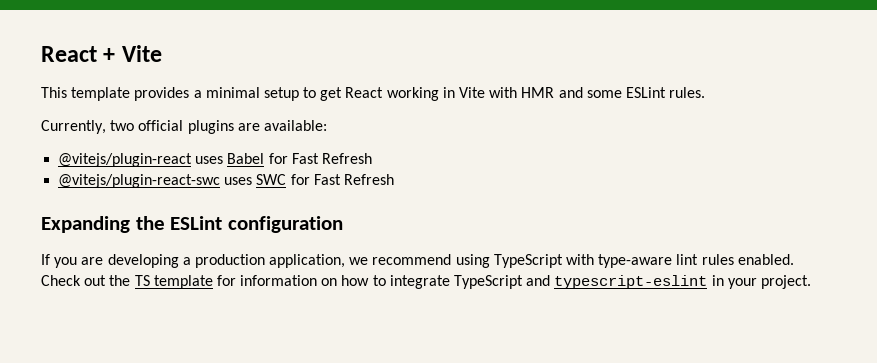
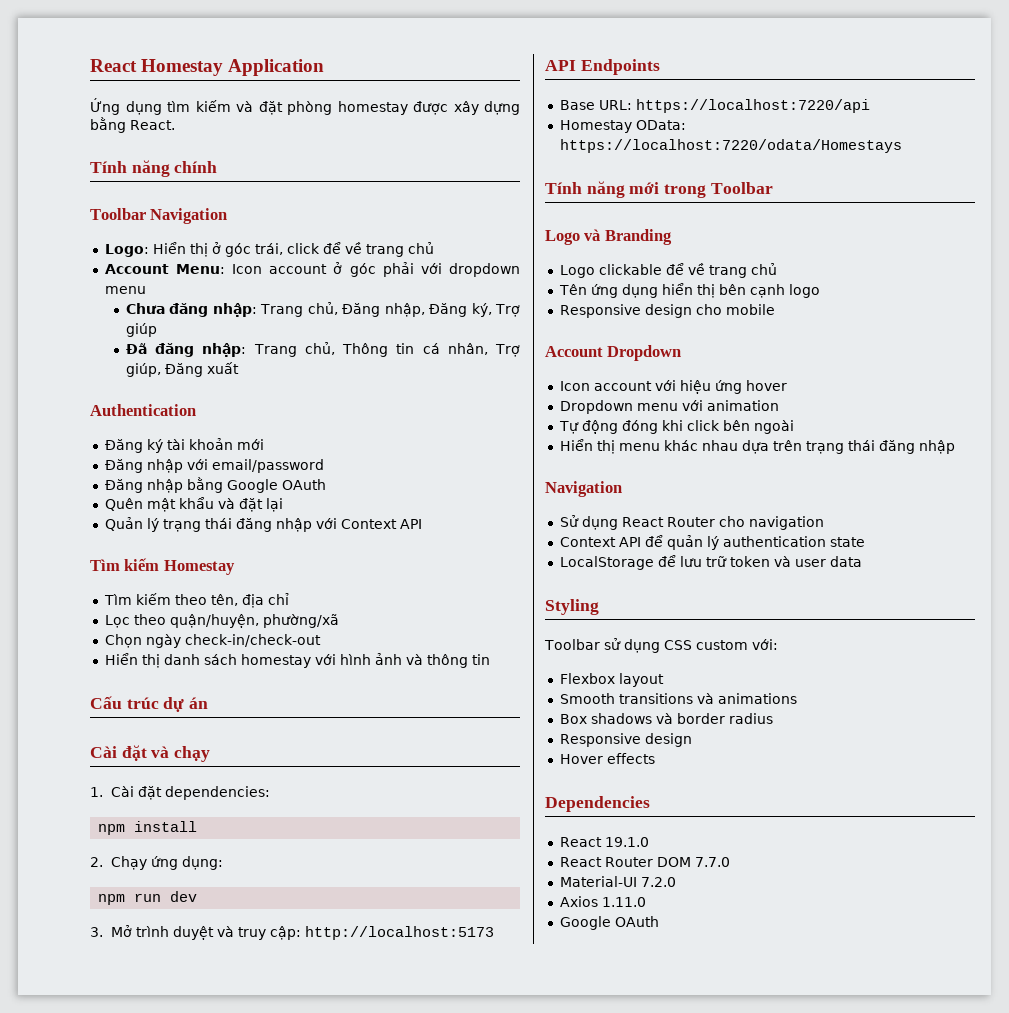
[41,45,162,62] [41,87,706,101] [41,120,327,134] [58,153,372,167] [58,174,394,188] [41,216,344,233] [41,254,794,268] [41,275,811,289] React + Vite // This template provides a minimal setup to get React working in Vite with HMR and some ESLint rules. // Currently, two official plugins are available: // @vitejs/plugin-react uses Babel for Fast Refresh // @vitejs/plugin-react-swc uses SWC for Fast Refresh // Expanding the ESLint configuration // If you are developing a production application, we recommend using TypeScript with type-aware lint rules enabled. Check out the TS template for information on how to integrate TypeScript and typescript-eslint in your project. -> [90,59,325,76] [90,98,520,115] [90,117,175,133] [90,160,218,177] [90,208,228,224] [104,242,434,257] [104,262,520,277] [104,286,146,294] [125,302,521,317] [125,323,157,337] [125,342,521,357] [125,362,239,377] [90,404,196,416] [104,438,264,453] [104,459,324,473] [104,477,326,493] [104,497,283,512] [104,517,422,532] [90,558,235,575] [103,593,289,608] [104,614,339,628] [104,634,321,648] [104,653,490,668] [90,696,209,712] [90,745,211,762] [90,786,271,800] [98,821,198,835] [90,856,224,870] [98,891,198,905] [90,925,495,940] [545,59,660,75] [559,99,870,113] [559,120,686,133] [559,139,902,153] [545,181,773,198] [545,229,672,245] [559,263,777,278] [558,283,820,298] [559,304,775,318] [545,345,682,361] [559,380,787,394] [559,400,779,414] [558,420,794,434] [559,439,955,454] [545,481,622,497] [559,515,824,530] [559,535,865,550] [559,555,862,570] [545,599,599,615] [544,638,778,653] [559,673,664,687] [559,693,797,704] [559,713,773,724] [559,733,692,747] [559,753,655,764] [545,796,650,812] [559,837,649,847] [559,857,730,867] [559,876,676,887] [559,896,646,907] [559,916,659,930] React Homestay Application // Ứng dụng tìm kiếm và đặt phòng homestay được xây dựng bằng React. // Tính năng chính // Toolbar Navigation // Logo: Hiển thị ở góc trái, click để về trang chủ // Account Menu: Icon account ở góc phải với dropdown menu // Chưa đăng nhập: Trang chủ, Đăng nhập, Đăng ký, Trợ giúp // Đã đăng nhập: Trang chủ, Thông tin cá nhân, Trợ giúp, Đăng xuất // Authentication // Đăng ký tài khoản mới // Đăng nhập với email/password // Đăng nhập bằng Google OAuth // Quên mật khẩu và đặt lại // Quản lý trạng thái đăng nhập với Context API // Tìm kiếm Homestay // Tìm kiếm theo tên, địa chỉ // Lọc theo quận/huyện, phường/xã // Chọn ngày check-in/check-out // Hiển thị danh sách homestay với hình ảnh và thông tin // Cấu trúc dự án // Cài đặt và chạy // 1. Cài đặt dependencies: // npm install // 2. Chạy ứng dụng: // npm run dev // 3. Mở trình duyệt và truy cập: http://localhost:5173 // API Endpoints // Base URL: https://localhost:7220/api // Homestay OData: https://localhost:7220/odata/Homestays // Tính năng mới trong Toolbar // Logo và Branding // Logo clickable để về trang chủ // Tên ứng dụng hiển thị bên cạnh logo // Responsive design cho mobile // Account Dropdown // Icon account với hiệu ứng hover // Dropdown menu với animation // Tự động đóng khi click bên ngoài // Hiển thị menu khác nhau dựa trên trạng thái đăng nhập // Navigation // Sử dụng React Router cho navigation // Context API để quản lý authentication state // LocalStorage để lưu trữ token và user data // Styling // Toolbar sử dụng CSS custom với: // Flexbox layout // Smooth transitions và animations // Box shadows và border radius // Responsive design // Hover effects // Dependencies // React 19.1.0 // React Router DOM 7.7.0 // Material-UI 7.2.0 // Axios 1.11.0 // Google OAuth

